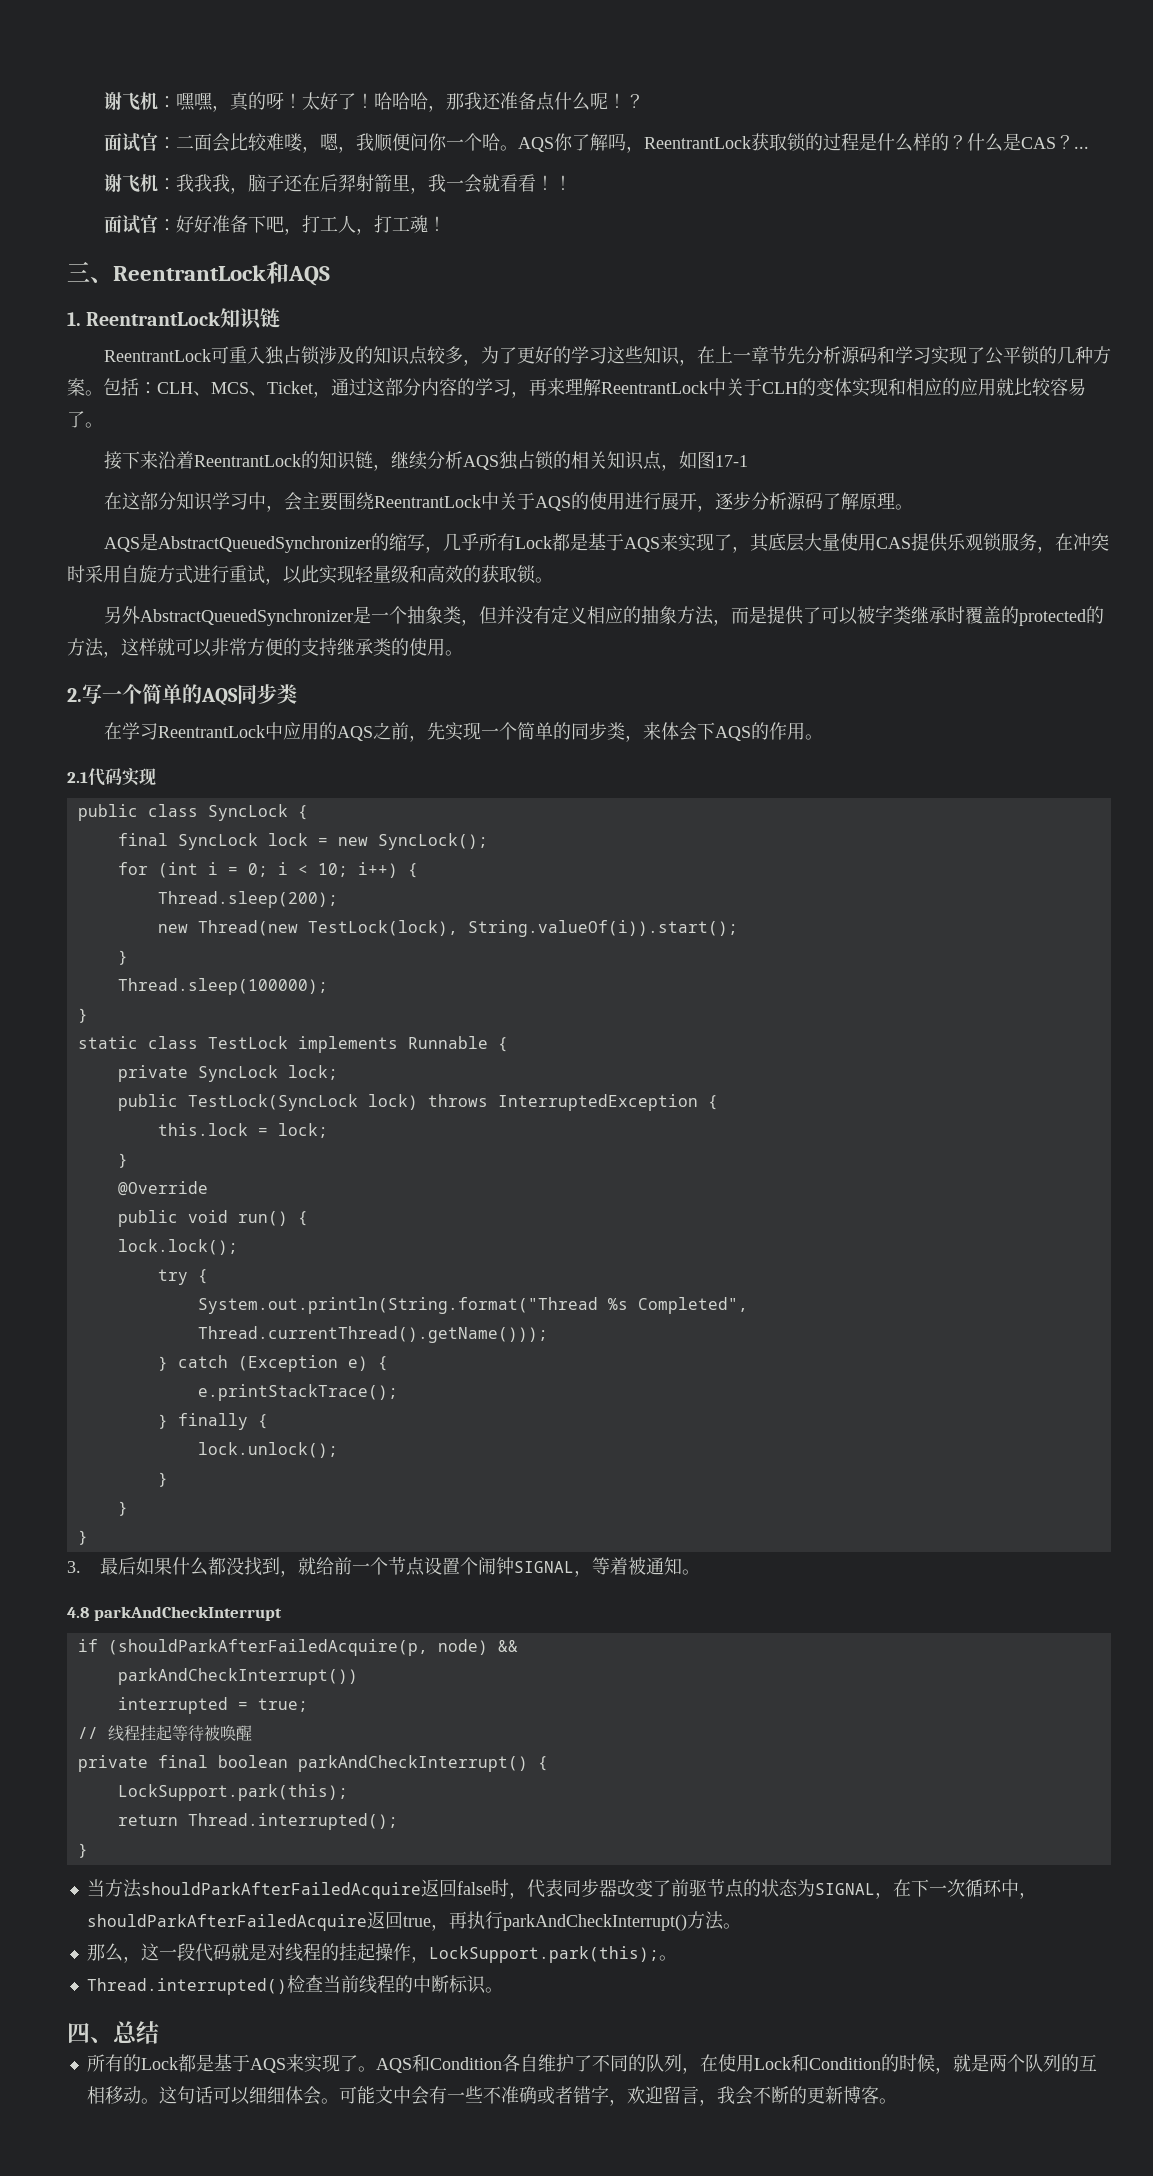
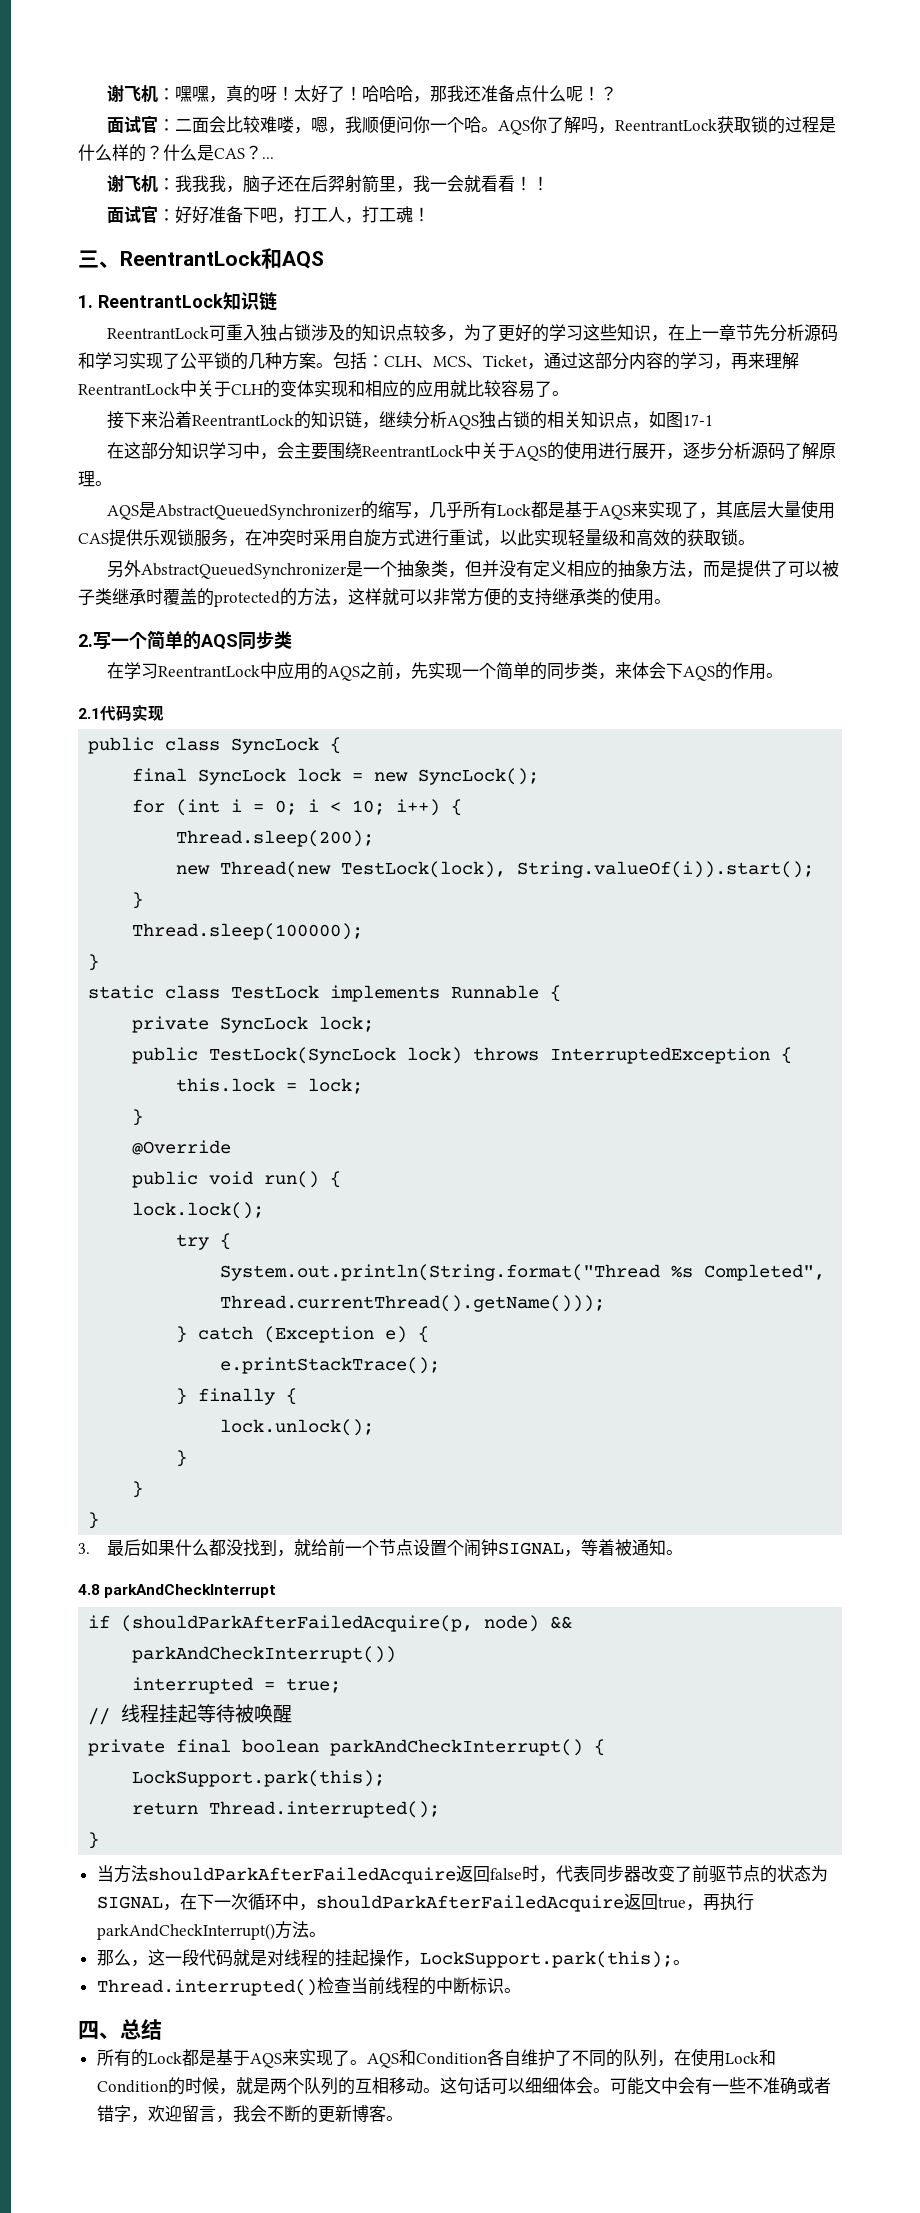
[874,605,893,624] 字 -> [78,589,95,606] 子

